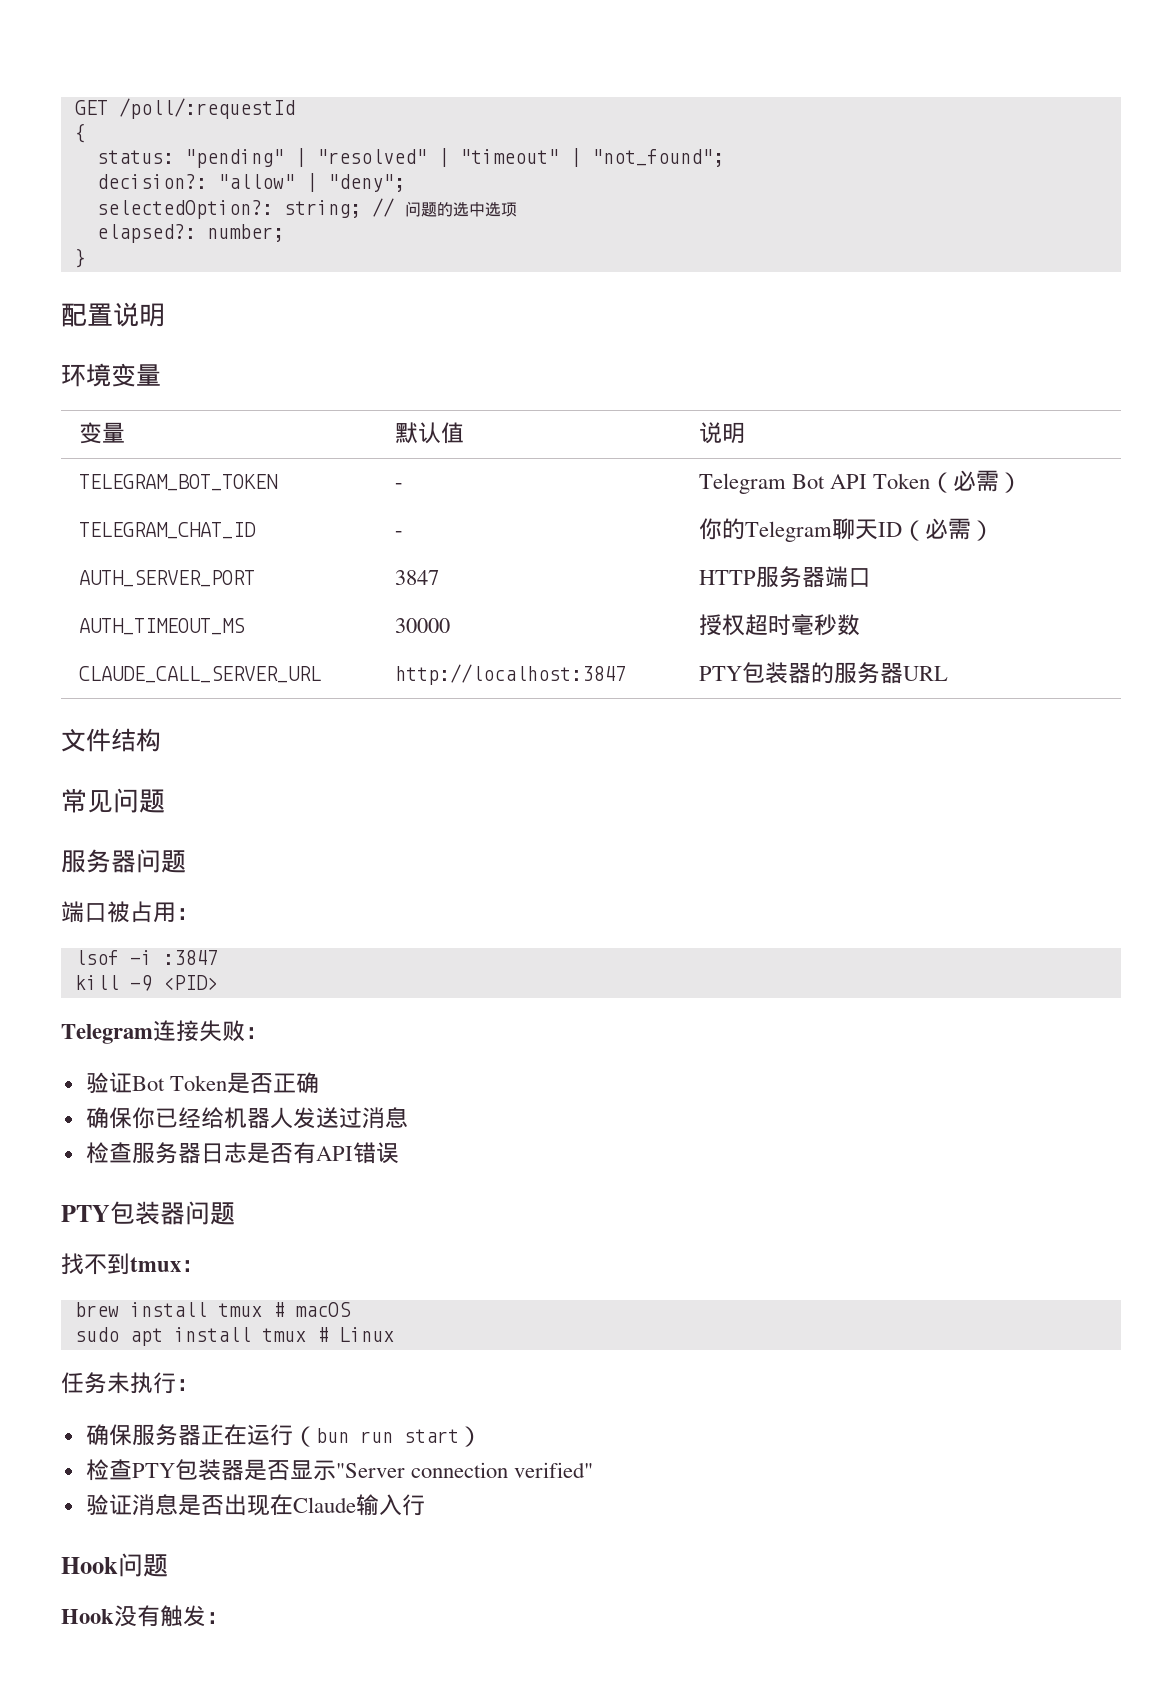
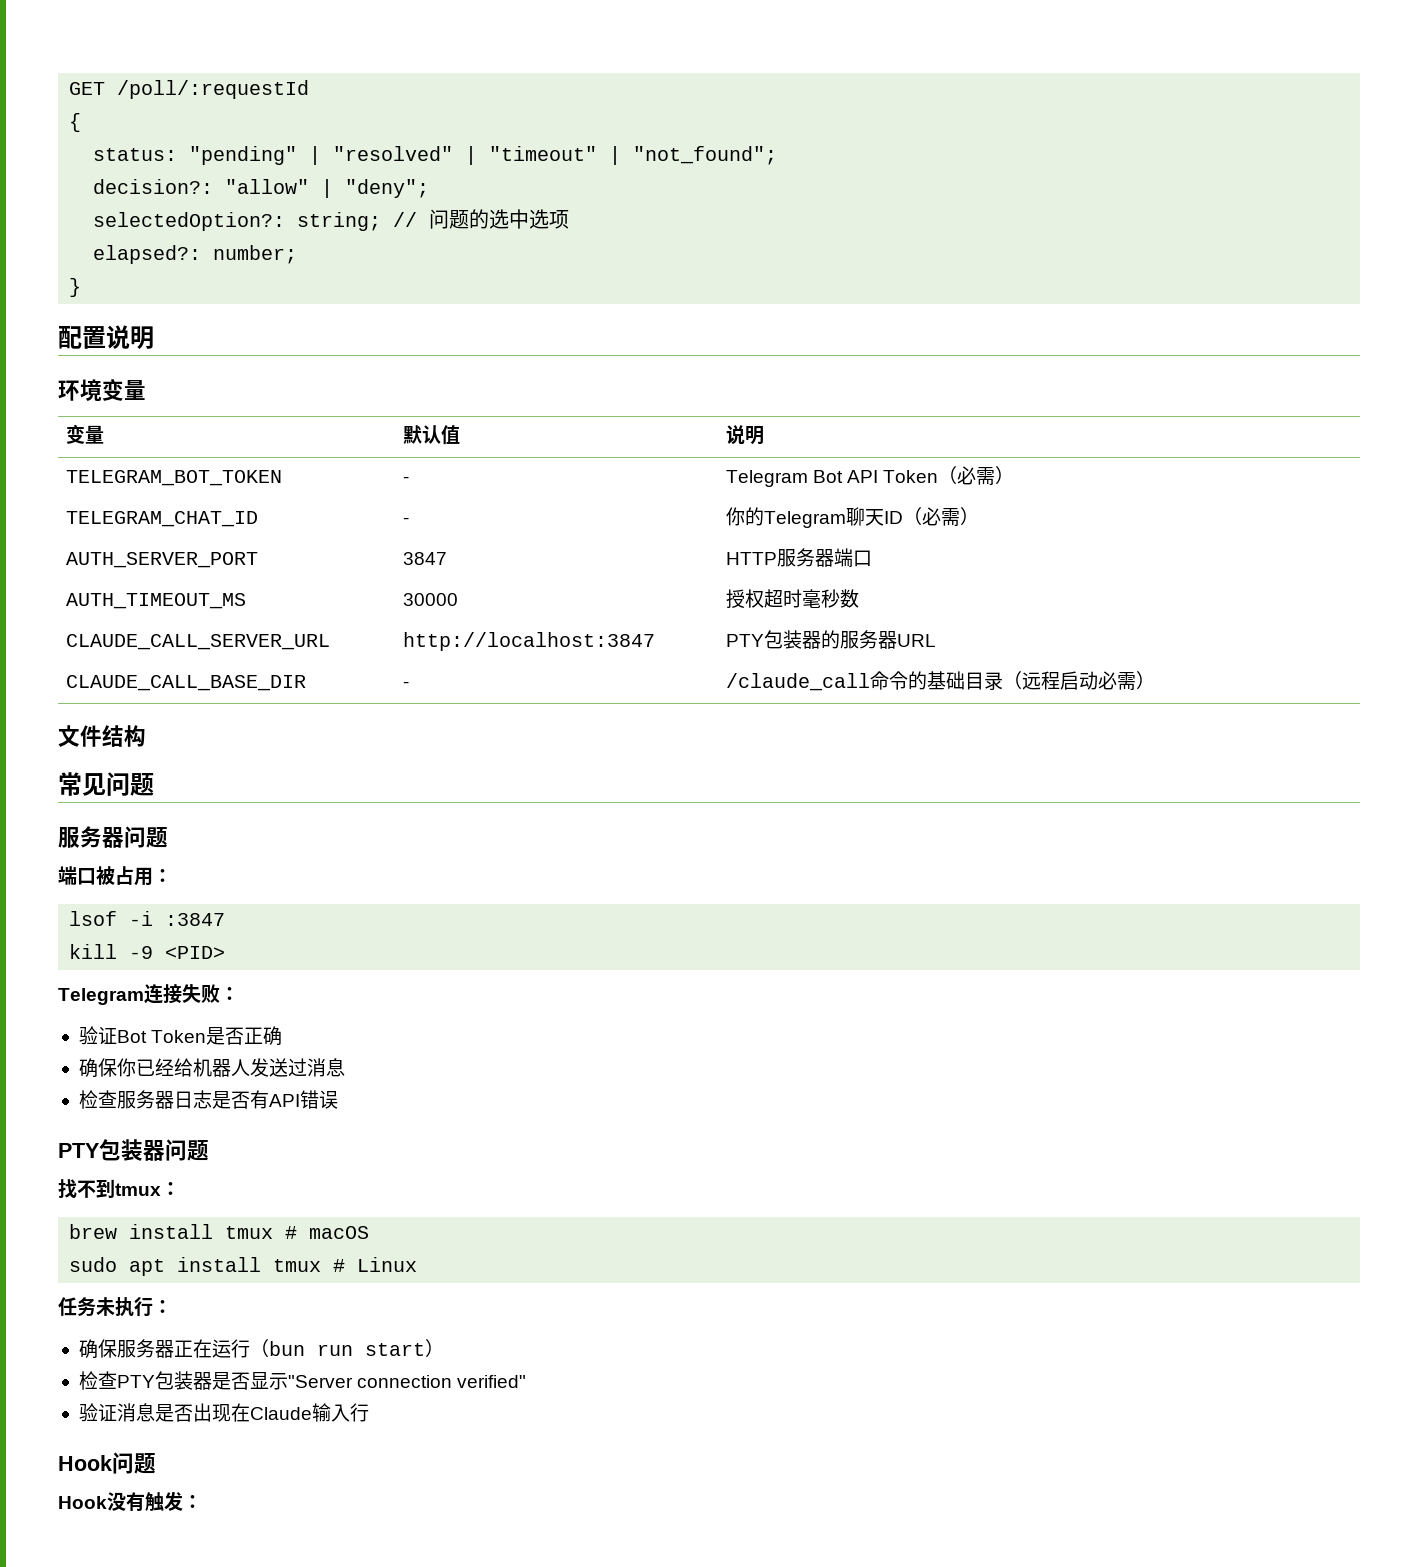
(948, 673) none -> [65,675,306,691] [402,681,409,688] [725,671,1155,691] // CLAUDE_CALL_BASE_DIR | - | /claude_call命令的基础目录（远程启动必需）

